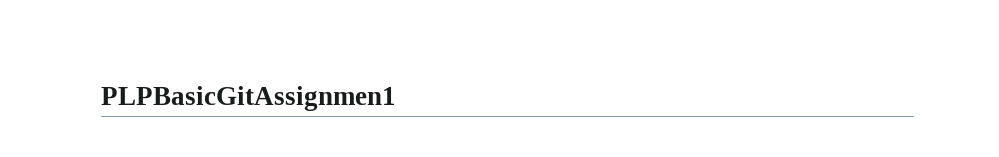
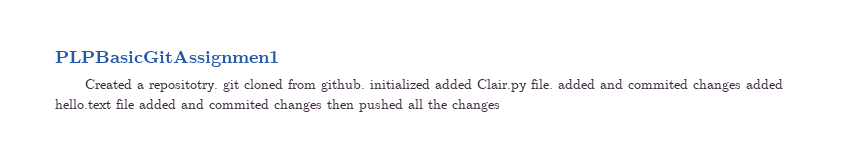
(396, 98) none -> [85,79,784,92] [55,99,500,112] // Created a repositotry. git cloned from github. initialized added Clair.py file. added and commited changes added hello.text file added and commited changes then pushed all the changes

